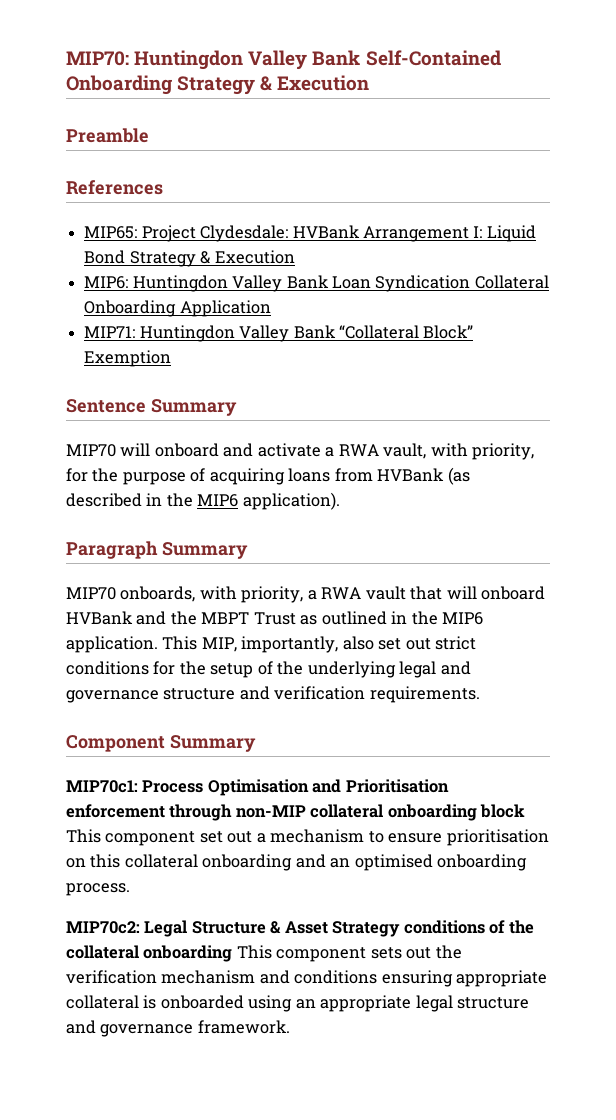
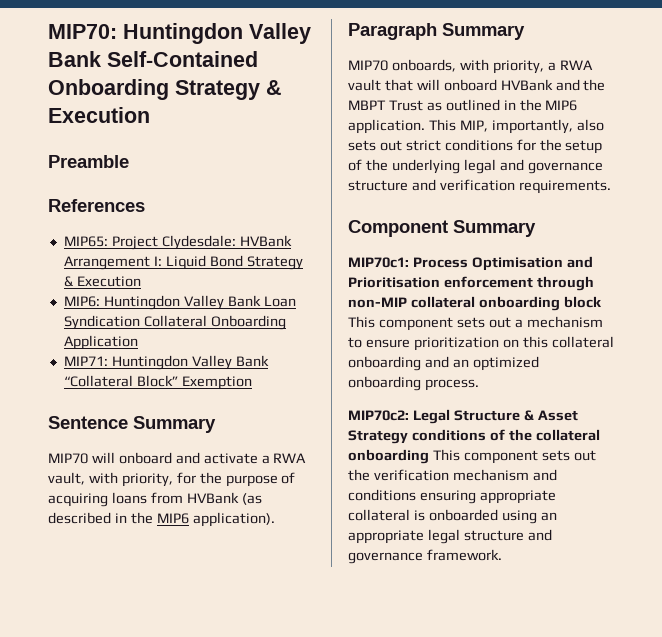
[378,638,402,650] set -> [348,140,376,151] sets
[199,831,223,843] set -> [456,317,485,328] sets
[446,829,549,846] prioritisation -> [413,337,499,351] prioritization
[354,854,433,871] optimised -> [472,356,539,371] optimized

